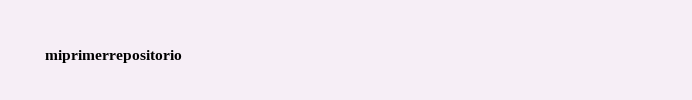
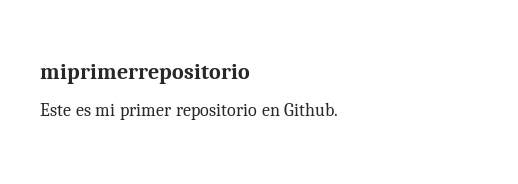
(182, 56) none -> [40,102,339,120] // Este es mi primer repositorio en Github.

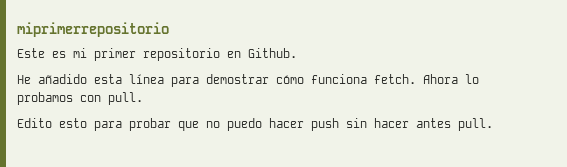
(339, 109) none -> [17,74,479,87] [17,92,143,105] [17,118,493,131] // He añadido esta línea para demostrar cómo funciona fetch. Ahora lo probamos con pull. // Edito esto para probar que no puedo hacer push sin hacer antes pull.

